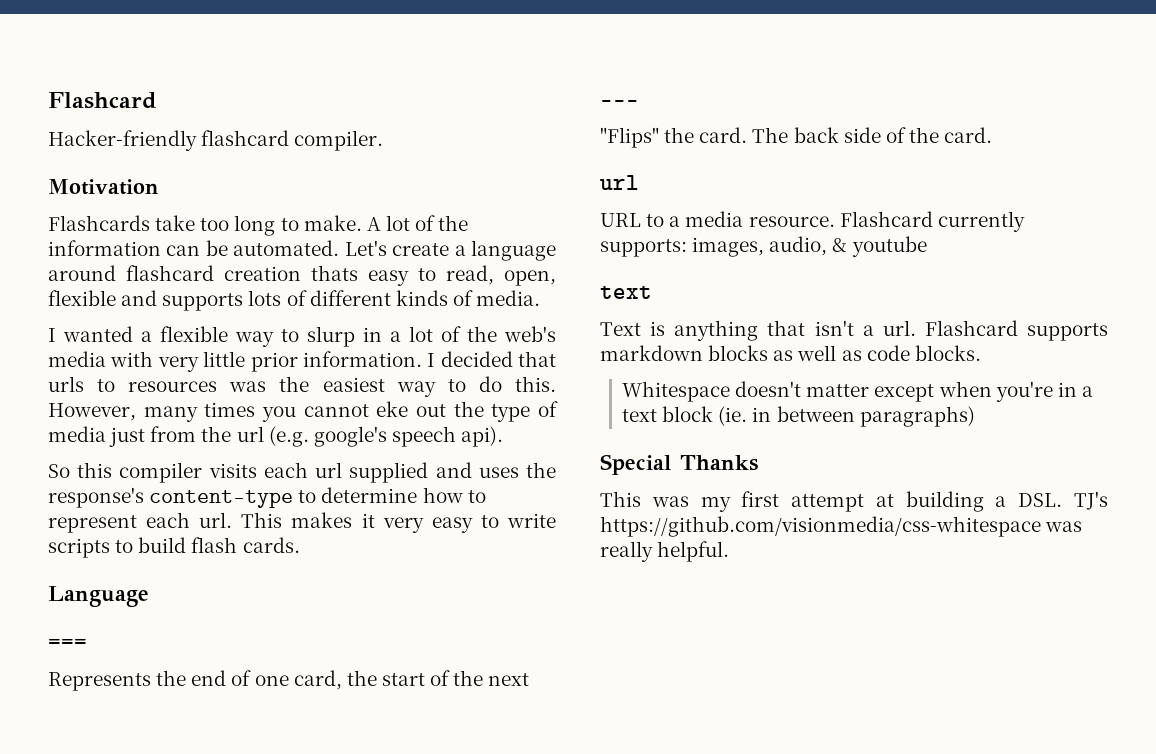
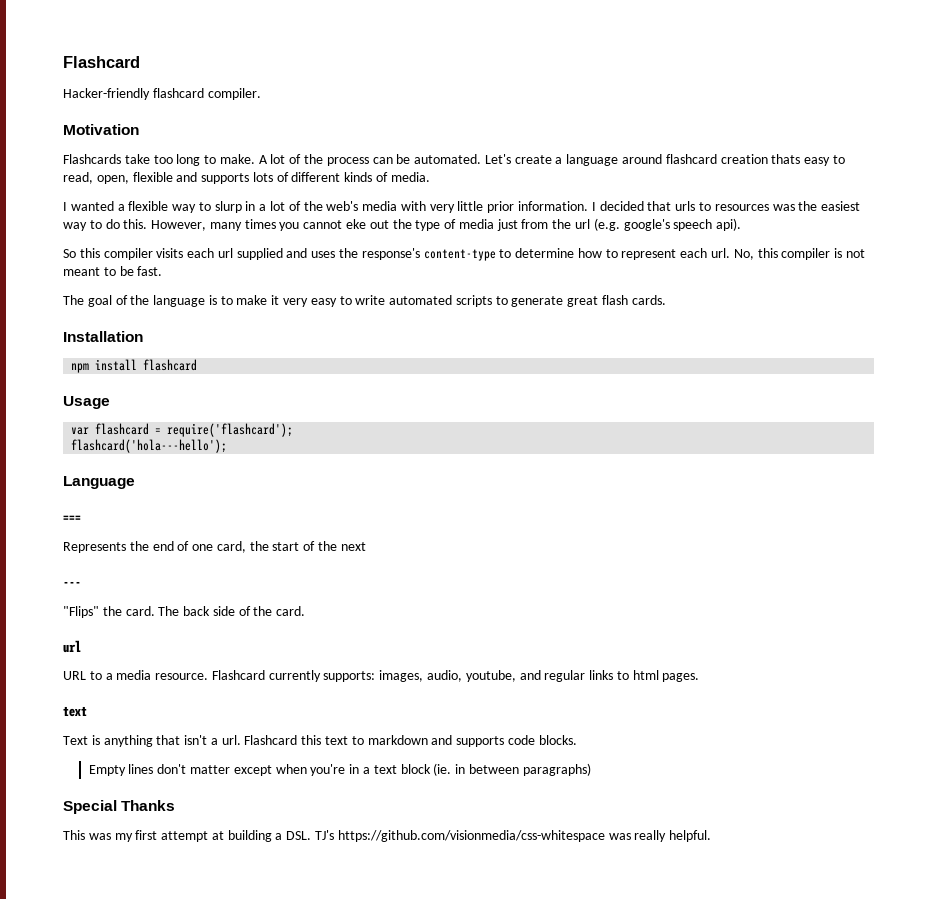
[48,240,161,256] information -> [326,157,369,166] process
[241,512,353,528] This makes -> [733,248,865,260] [63,266,163,276] [63,295,268,307] No, this compiler is not meant to be fast. // The goal of the language is to make
(556, 520) none -> [389,295,453,305] automated
[138,537,187,553] build -> [511,296,599,307] generate great
(300, 545) none -> [63,331,143,342] [71,359,198,373] [63,396,110,409] [71,423,294,437] [71,439,228,453] // Installation // npm install flashcard // Usage // var flashcard = require('flashcard'); // flashcard('hola---hello');
[832,236,927,257] & youtube -> [465,670,700,682] youtube, and regular links to html pages.
[1027,323,1108,341] [600,345,862,361] supports markdown blocks as well as -> [301,735,505,747] this text to markdown and supports
[622,381,802,402] Whitespace doesn't -> [88,764,187,776] Empty lines don't

